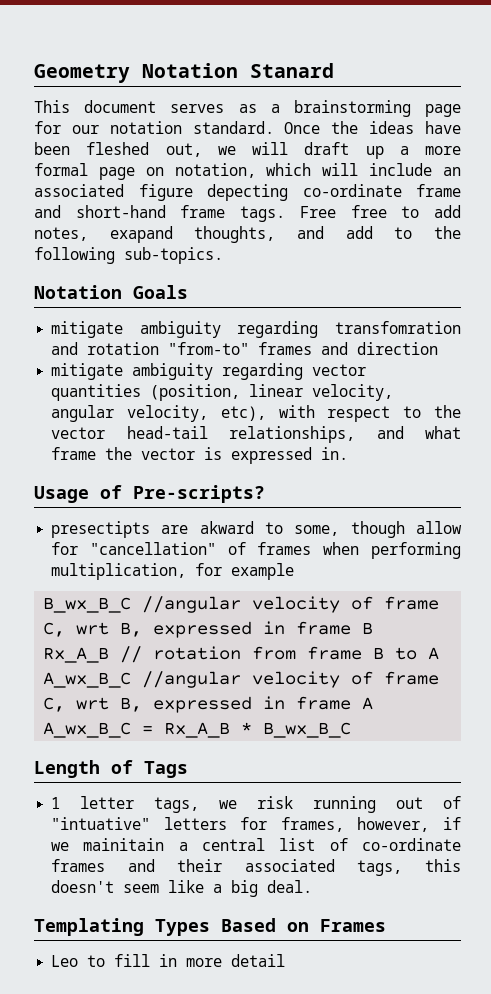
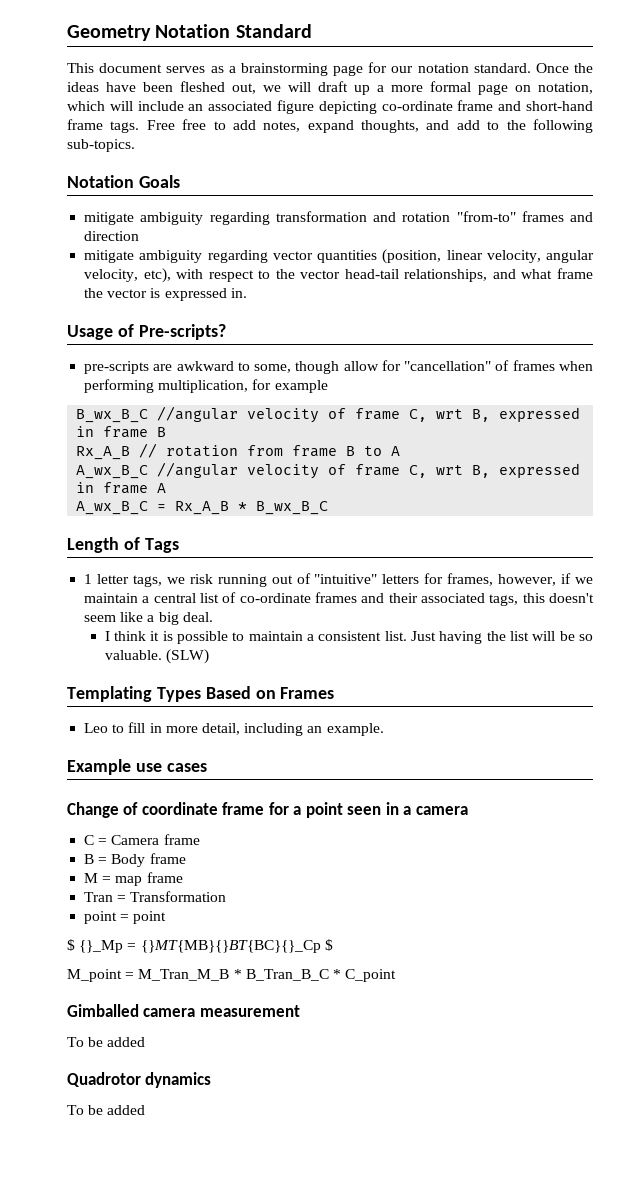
[250,63,334,78] Stanard -> [235,24,312,38] Standard
[207,184,288,201] depecting -> [318,101,377,114] depicting
[109,226,173,243] exapand -> [307,120,354,133] expand
[335,321,461,334] transfomration -> [275,211,367,222] transformation
[51,521,254,538] presectipts are akward -> [84,361,234,374] pre-scripts are awkward
[51,817,151,830] "intuative" -> [314,574,378,584] "intuitive"
[83,838,165,851] mainitain -> [84,593,139,603] maintain
(313, 886) none -> [104,631,593,644] [104,649,209,664] // I think it is possible to maintain a consistent list. Just having the list will be so valuable. (SLW)
[231,954,286,967] detail -> [201,723,384,736] [67,759,207,775] [67,802,468,818] [84,834,200,845] [84,853,186,867] [84,872,183,886] [84,891,227,902] [84,911,167,924] [67,939,333,953] [67,969,397,982] [67,1004,300,1017] [67,1037,146,1047] [67,1072,212,1088] [67,1105,146,1115] detail, including an example. // Example use cases // Change of coordinate frame for a point seen in a camera // C = Camera frame // B = Body frame // M = map frame // Tran = Transformation // point = point // $ {}_Mp = {}MT{MB}{}BT{BC}{}_Cp $ // M_point = M_Tran_M_B * B_Tran_B_C * C_point // Gimballed camera measurement // To be added // Quadrotor dynamics // To be added

